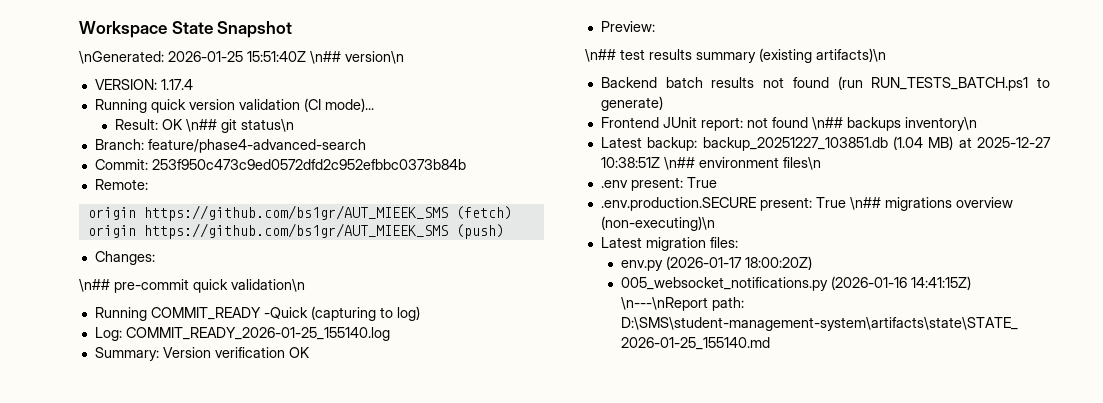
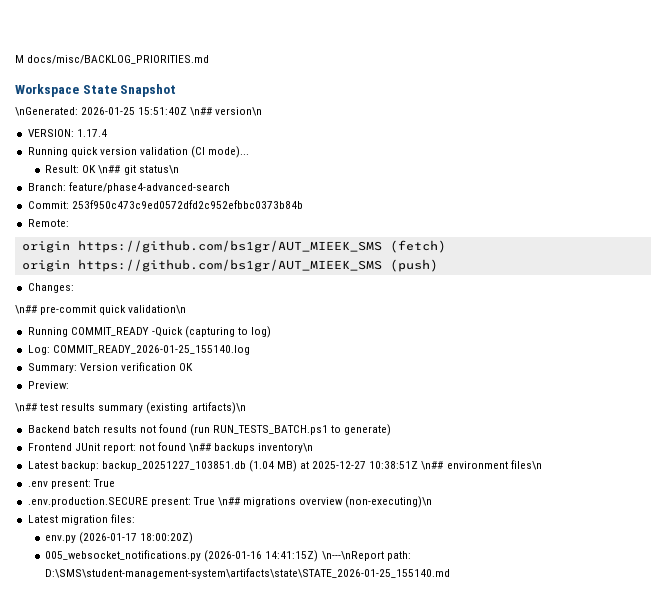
(79, 29) none -> [15,55,210,64] M docs/misc/BACKLOG_PRIORITIES.md //

